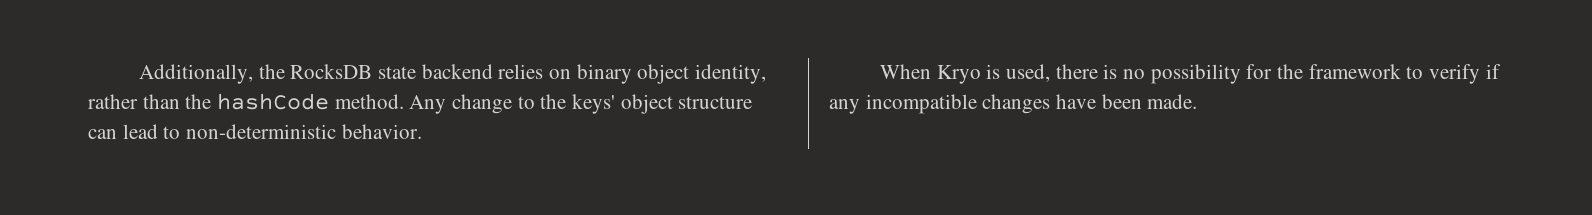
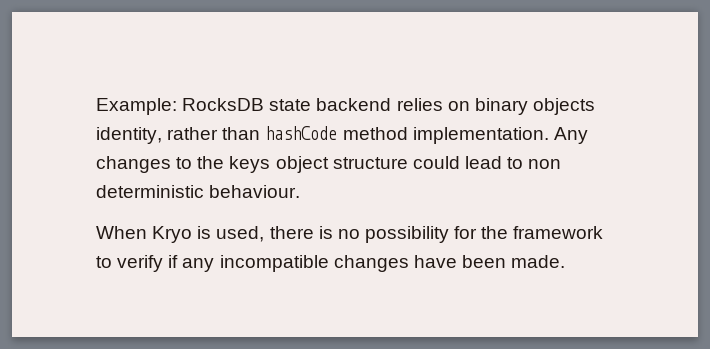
[138,64,285,84] Additionally, the -> [96,98,177,115] Example:
[637,64,690,84] object -> [532,98,595,115] objects
[185,93,513,114] the hashCode method. Any change -> [265,126,588,144] [96,156,171,173] hashCode method implementation. Any changes
[572,94,616,114] keys' -> [229,156,271,173] keys
[88,129,117,139] can -> [412,156,460,169] could
[186,124,422,139] non-deterministic behavior. -> [528,159,562,169] [96,185,301,198] non deterministic behaviour.

